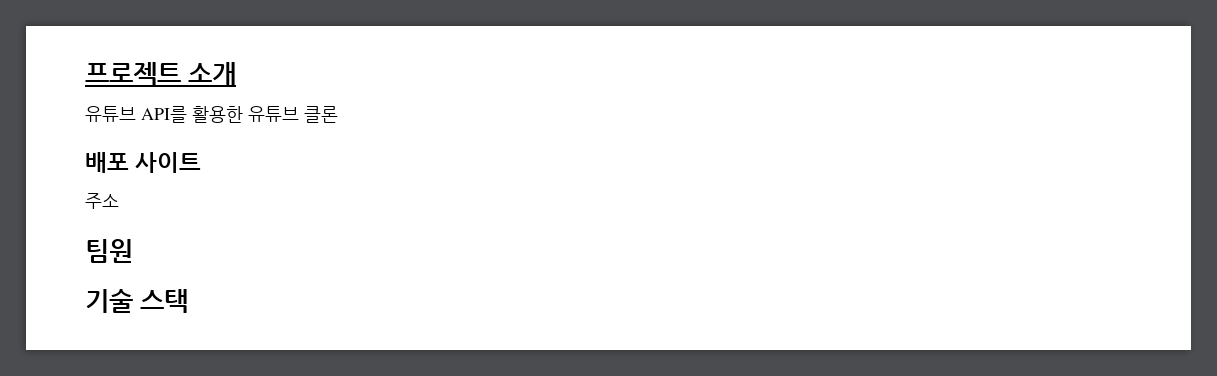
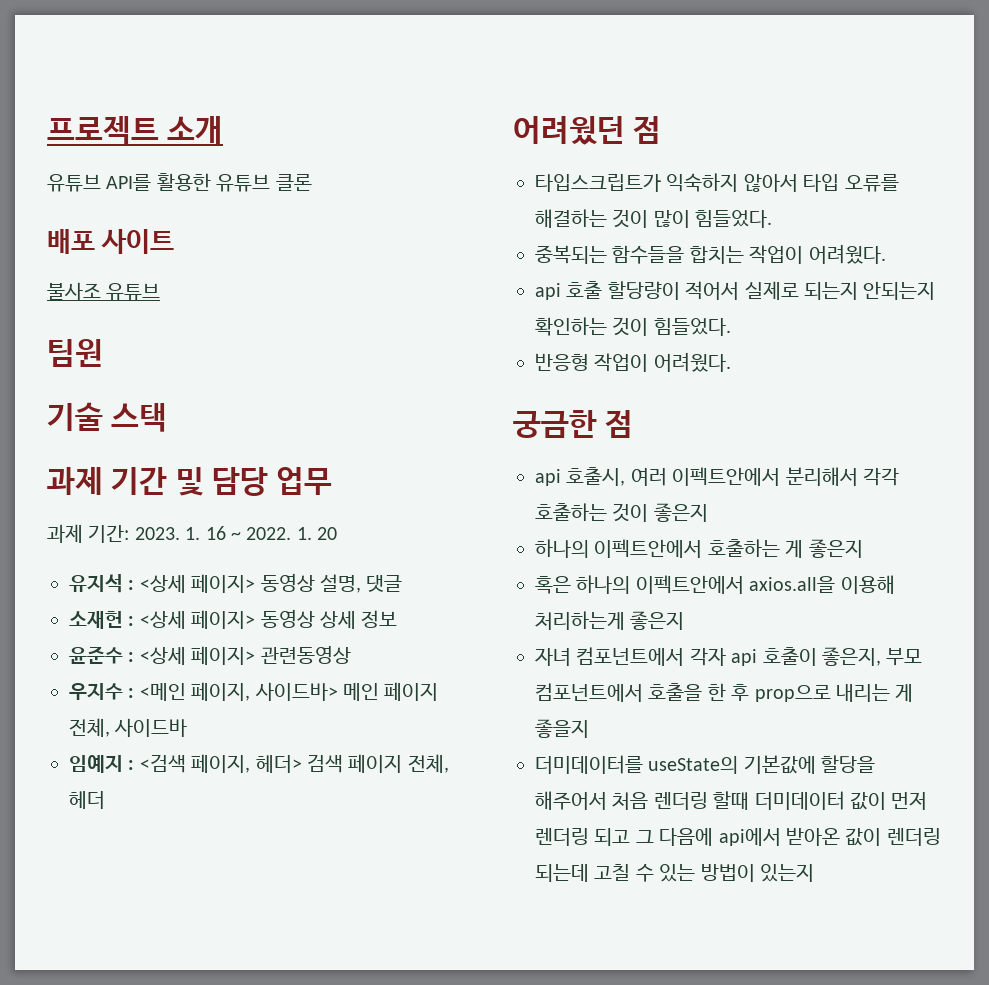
[85,193,119,209] 주소 -> [47,282,161,301] 불사조 유튜브
(188, 301) none -> [47,467,333,496] [47,524,338,543] [69,573,403,593] [69,609,398,629] [69,645,351,665] [69,682,439,701] [69,718,188,737] [69,754,449,773] [69,791,105,809] [513,116,662,145] [535,173,899,192] [535,209,773,228] [535,244,886,264] [535,281,936,300] [535,317,731,336] [535,352,731,372] [513,410,634,438] [535,467,899,486] [535,503,708,522] [535,539,863,558] [535,575,895,594] [535,611,685,630] [535,647,923,666] [535,683,914,702] [535,719,589,738] [535,755,876,774] [535,791,928,810] [535,828,941,846] [535,863,814,882] // 과제 기간 및 담당 업무 // 과제 기간: 2023. 1. 16 ~ 2022. 1. 20 // 유지석 : <상세 페이지> 동영상 설명, 댓글 // 소재헌 : <상세 페이지> 동영상 상세 정보 // 윤준수 : <상세 페이지> 관련동영상 // 우지수 : <메인 페이지, 사이드바> 메인 페이지 전체, 사이드바 // 임예지 : <검색 페이지, 헤더> 검색 페이지 전체, 헤더 // 어려웠던 점 // 타입스크립트가 익숙하지 않아서 타입 오류를 해결하는 것이 많이 힘들었다. // 중복되는 함수들을 합치는 작업이 어려웠다. // api 호출 할당량이 적어서 실제로 되는지 안되는지 확인하는 것이 힘들었다. // 반응형 작업이 어려웠다. // 궁금한 점 // api 호출시, 여러 이펙트안에서 분리해서 각각 호출하는 것이 좋은지 // 하나의 이펙트안에서 호출하는 게 좋은지 // 혹은 하나의 이펙트안에서 axios.all을 이용해 처리하는게 좋은지 // 자녀 컴포넌트에서 각자 api 호출이 좋은지, 부모 컴포넌트에서 호출을 한 후 prop으로 내리는 게 좋을지 // 더미데이터를 useState의 기본값에 할당을 해주어서 처음 렌더링 할때 더미데이터 값이 먼저 렌더링 되고 그 다음에 api에서 받아온 값이 렌더링 되는데 고칠 수 있는 방법이 있는지

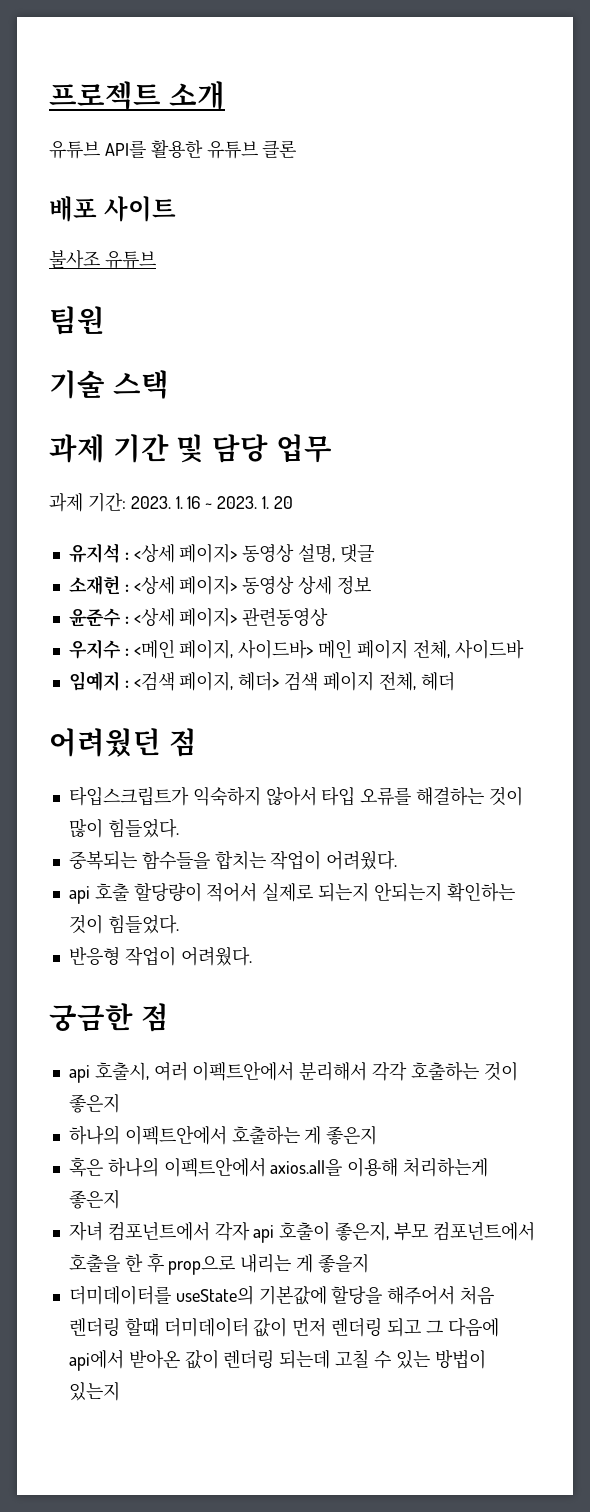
[246,527,292,540] 2022. -> [217,496,258,509] 2023.

